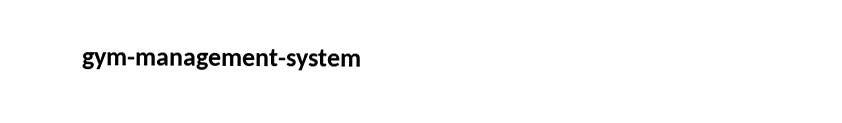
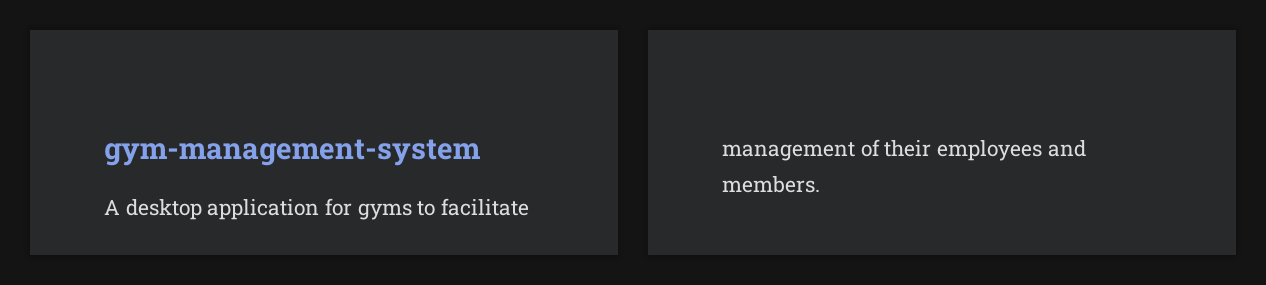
(362, 59) none -> [104,198,530,220] [722,139,1086,161] [722,176,820,193] // A desktop application for gyms to facilitate management of their employees and members.

